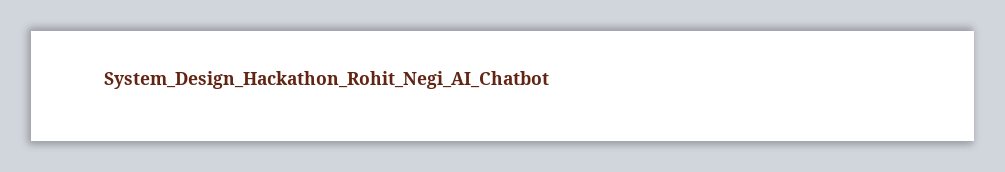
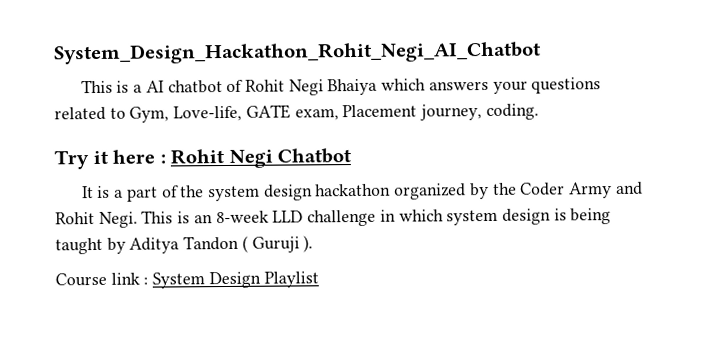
(549, 80) none -> [80,77,602,96] [54,103,539,123] [54,148,352,170] [81,181,643,202] [55,208,612,228] [55,235,314,255] [55,271,319,289] // This is a AI chatbot of Rohit Negi Bhaiya which answers your questions related to Gym, Love-life, GATE exam, Placement journey, coding. // Try it here : Rohit Negi Chatbot // It is a part of the system design hackathon organized by the Coder Army and Rohit Negi. This is an 8-week LLD challenge in which system design is being taught by Aditya Tandon ( Guruji ). // Course link : System Design Playlist

